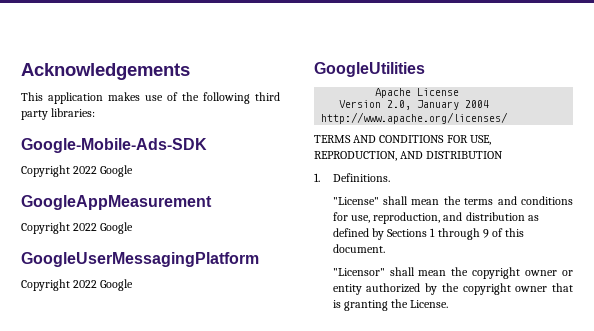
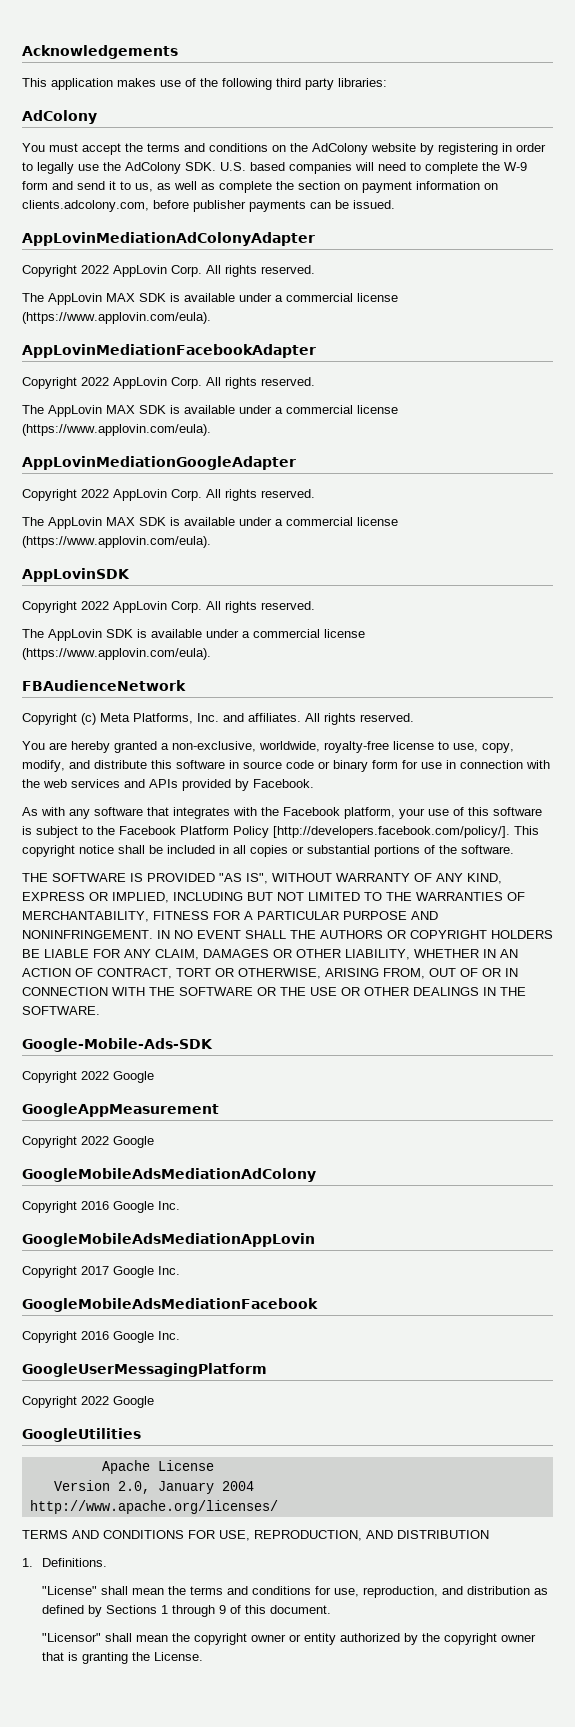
(96, 112) none -> [22,110,97,124] [22,143,546,155] [22,162,527,174] [22,181,498,193] [22,200,395,212] [22,232,315,246] [22,265,315,277] [22,293,398,305] [22,312,211,324] [22,344,316,358] [22,377,315,389] [22,405,398,417] [22,424,211,436] [22,456,296,470] [22,489,315,501] [22,517,398,529] [22,536,211,548] [22,568,130,582] [22,601,315,613] [22,629,365,641] [22,648,211,660] [22,680,186,691] [22,713,414,725] [22,741,514,753] [22,760,550,772] [22,779,314,791] [22,807,542,819] [22,826,539,838] [22,845,514,857] [22,873,502,884] [22,892,525,903] [22,911,438,922] [22,930,553,939] [22,949,518,960] [22,968,518,979] [22,987,526,996] [22,1006,100,1015] // AdColony // You must accept the terms and conditions on the AdColony website by registering in order to legally use the AdColony SDK. U.S. based companies will need to complete the W-9 form and send it to us, as well as complete the section on payment information on clients.adcolony.com, before publisher payments can be issued. // AppLovinMediationAdColonyAdapter // Copyright 2022 AppLovin Corp. All rights reserved. // The AppLovin MAX SDK is available under a commercial license (https://www.applovin.com/eula). // AppLovinMediationFacebookAdapter // Copyright 2022 AppLovin Corp. All rights reserved. // The AppLovin MAX SDK is available under a commercial license (https://www.applovin.com/eula). // AppLovinMediationGoogleAdapter // Copyright 2022 AppLovin Corp. All rights reserved. // The AppLovin MAX SDK is available under a commercial license (https://www.applovin.com/eula). // AppLovinSDK // Copyright 2022 AppLovin Corp. All rights reserved. // The AppLovin SDK is available under a commercial license (https://www.applovin.com/eula). // FBAudienceNetwork // Copyright (c) Meta Platforms, Inc. and affiliates. All rights reserved. // You are hereby granted a non-exclusive, worldwide, royalty-free license to use, copy, modify, and distribute this software in source code or binary form for use in connection with the web services and APIs provided by Facebook. // As with any software that integrates with the Facebook platform, your use of this software is subject to the Facebook Platform Policy [http://developers.facebook.com/policy/]. This copyright notice shall be included in all copies or substantial portions of the software. // THE SOFTWARE IS PROVIDED "AS IS", WITHOUT WARRANTY OF ANY KIND, EXPRESS OR IMPLIED, INCLUDING BUT NOT LIMITED TO THE WARRANTIES OF MERCHANTABILITY, FITNESS FOR A PARTICULAR PURPOSE AND NONINFRINGEMENT. IN NO EVENT SHALL THE AUTHORS OR COPYRIGHT HOLDERS BE LIABLE FOR ANY CLAIM, DAMAGES OR OTHER LIABILITY, WHETHER IN AN ACTION OF CONTRACT, TORT OR OTHERWISE, ARISING FROM, OUT OF OR IN CONNECTION WITH THE SOFTWARE OR THE USE OR OTHER DEALINGS IN THE SOFTWARE.
(134, 228) none -> [22,1168,316,1182] [22,1201,180,1213] [22,1233,315,1247] [22,1266,180,1278] [22,1298,318,1312] [22,1331,180,1343] // GoogleMobileAdsMediationAdColony // Copyright 2016 Google Inc. // GoogleMobileAdsMediationAppLovin // Copyright 2017 Google Inc. // GoogleMobileAdsMediationFacebook // Copyright 2016 Google Inc.

